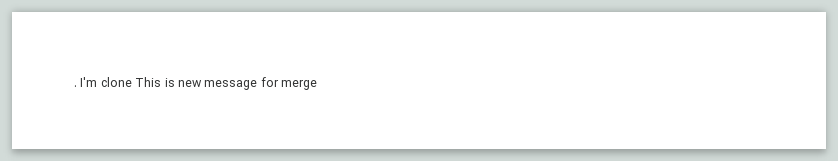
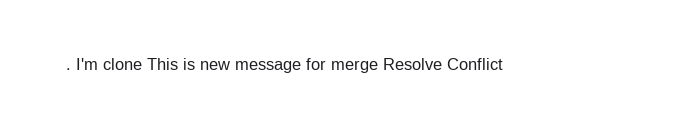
(317, 85) none -> [383,58,503,70] Resolve Conflict

